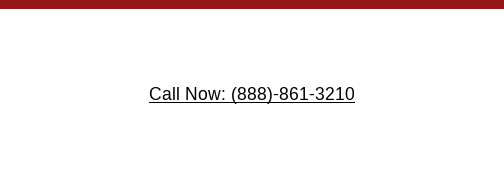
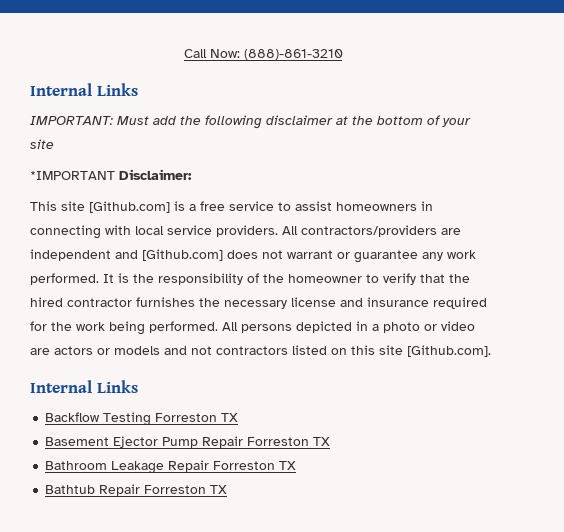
(355, 95) none -> [30,83,138,96] [30,115,471,129] [30,139,54,149] [30,169,192,180] [30,201,433,213] [30,225,461,239] [30,249,476,263] [30,273,470,285] [30,297,487,309] [30,321,475,335] [30,345,491,357] [30,380,138,393] [45,412,239,426] [45,436,331,448] [45,460,297,474] [45,484,228,496] // Internal Links // IMPORTANT: Must add the following disclaimer at the bottom of your site // *IMPORTANT Disclaimer: // This site [Github.com] is a free service to assist homeowners in connecting with local service providers. All contractors/providers are independent and [Github.com] does not warrant or guarantee any work performed. It is the responsibility of the homeowner to verify that the hired contractor furnishes the necessary license and insurance required for the work being performed. All persons depicted in a photo or video are actors or models and not contractors listed on this site [Github.com]. // Internal Links // Backflow Testing Forreston TX // Basement Ejector Pump Repair Forreston TX // Bathroom Leakage Repair Forreston TX // Bathtub Repair Forreston TX

